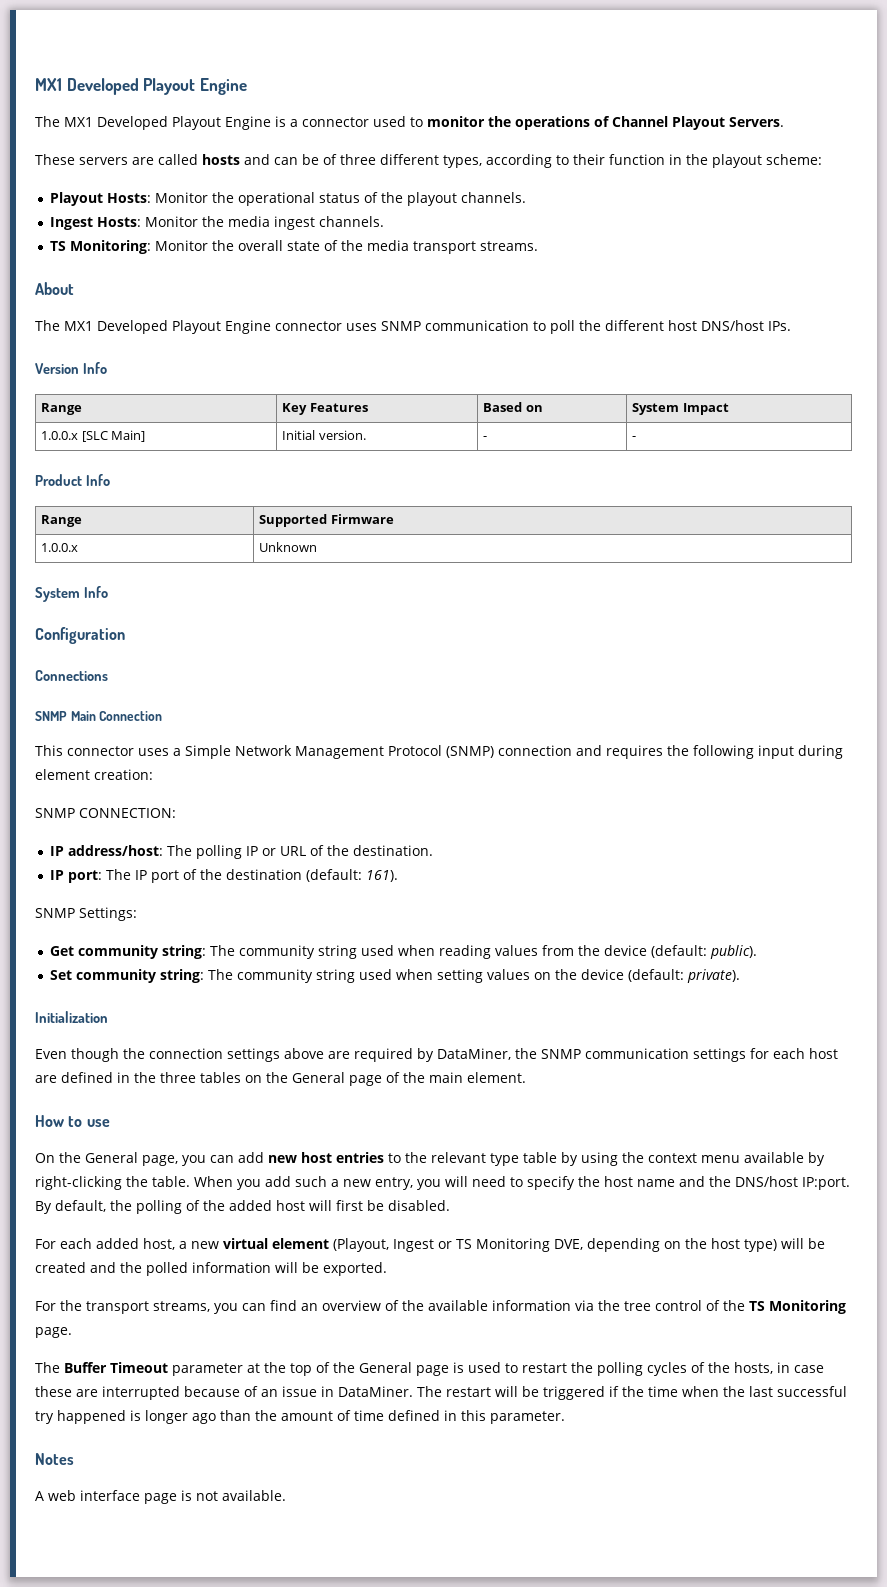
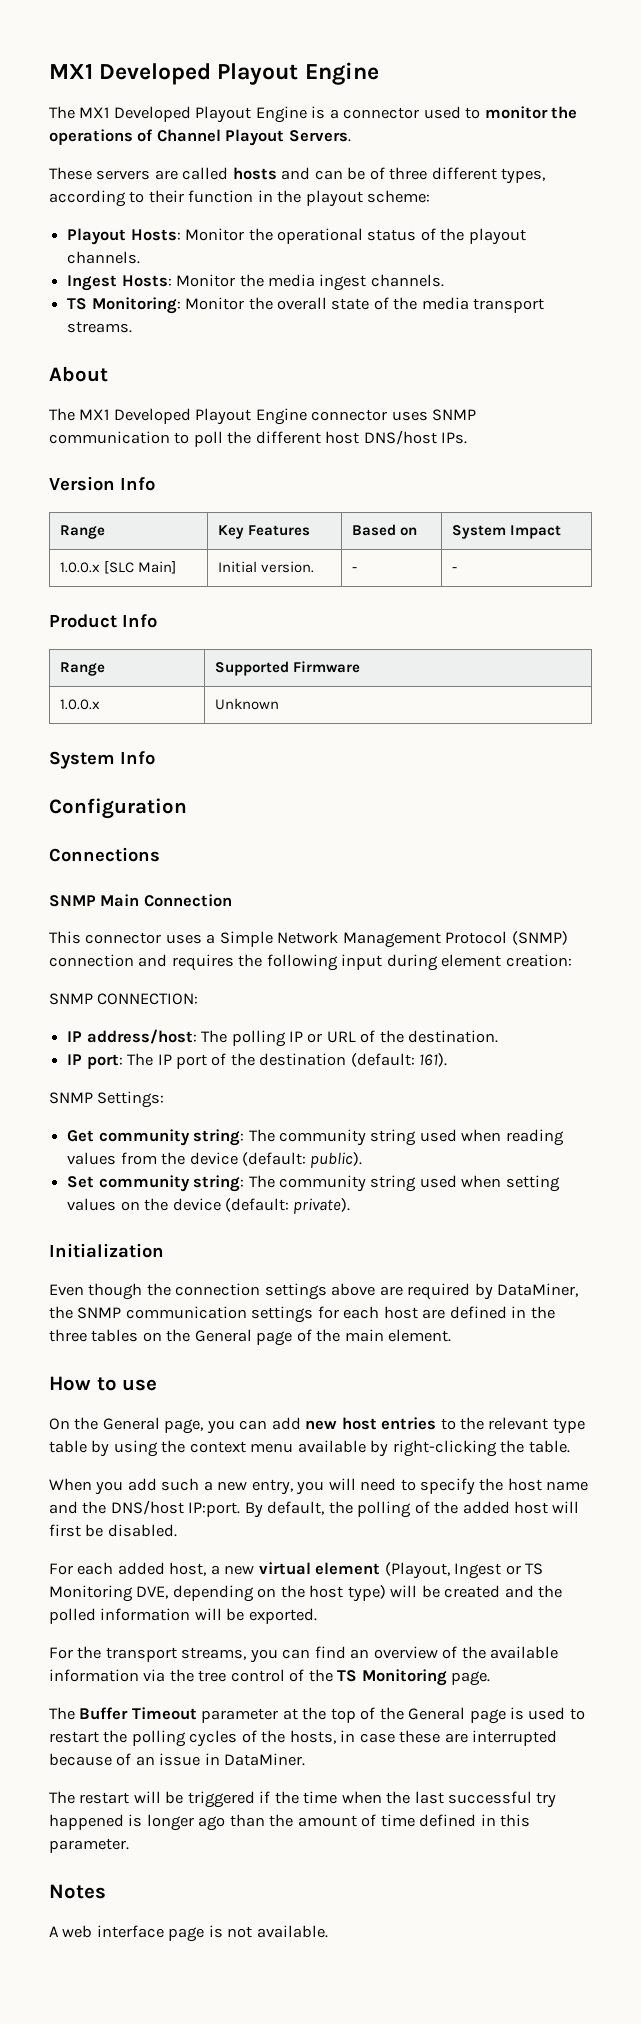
(190, 1181) none -> (570, 1446) //
(413, 1391) none -> (306, 1759) //

